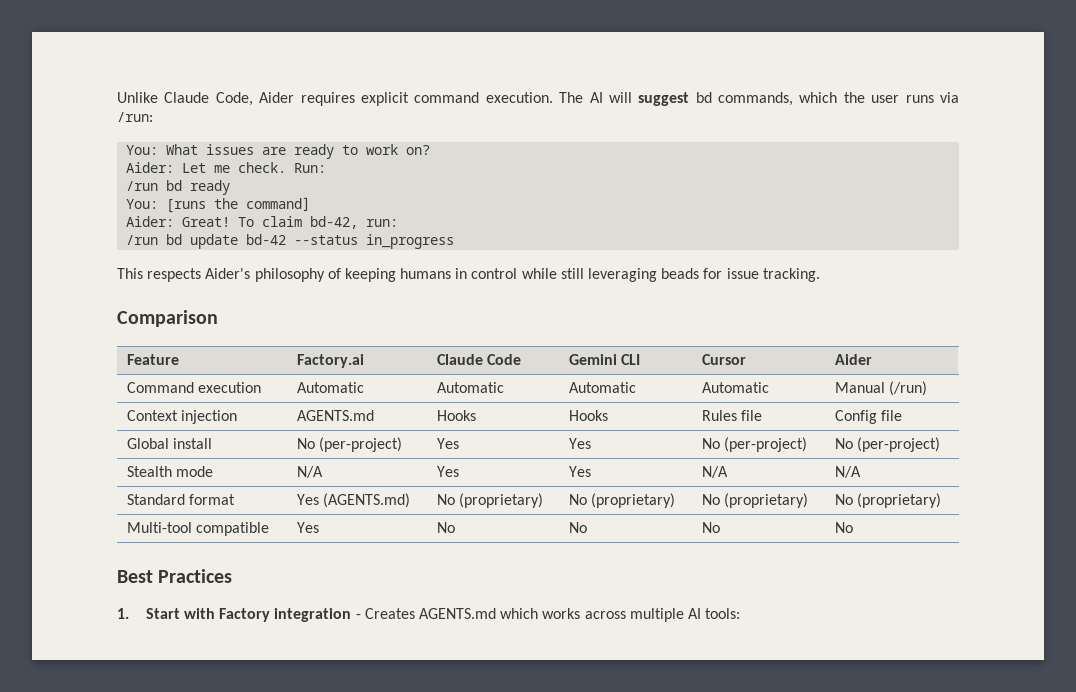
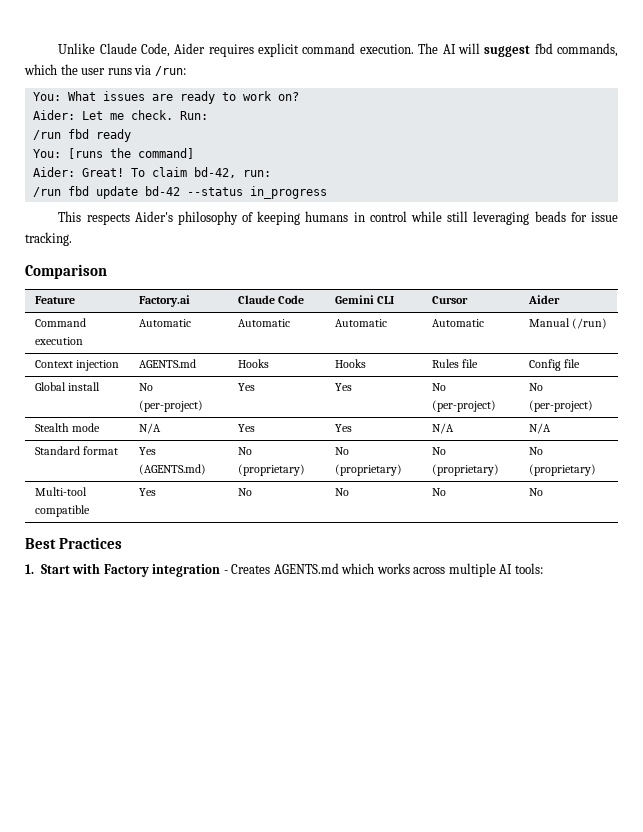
[695,92,712,103] bd -> [534,43,553,54] fbd
[166,180,183,191] bd -> [67,129,89,139] fbd
[166,234,183,245] bd -> [67,186,89,196] fbd

